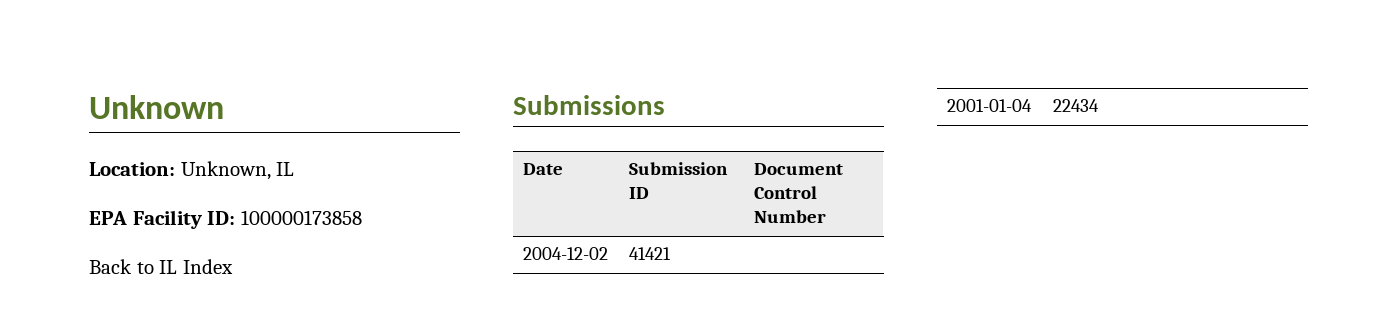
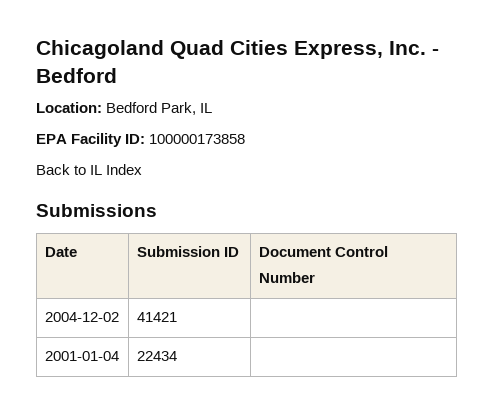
[89,95,224,119] Unknown -> [36,40,439,59] [36,68,117,83] Chicagoland Quad Cities Express, Inc. - Bedford
[180,161,271,180] Unknown, -> [106,102,197,115] Bedford Park,

